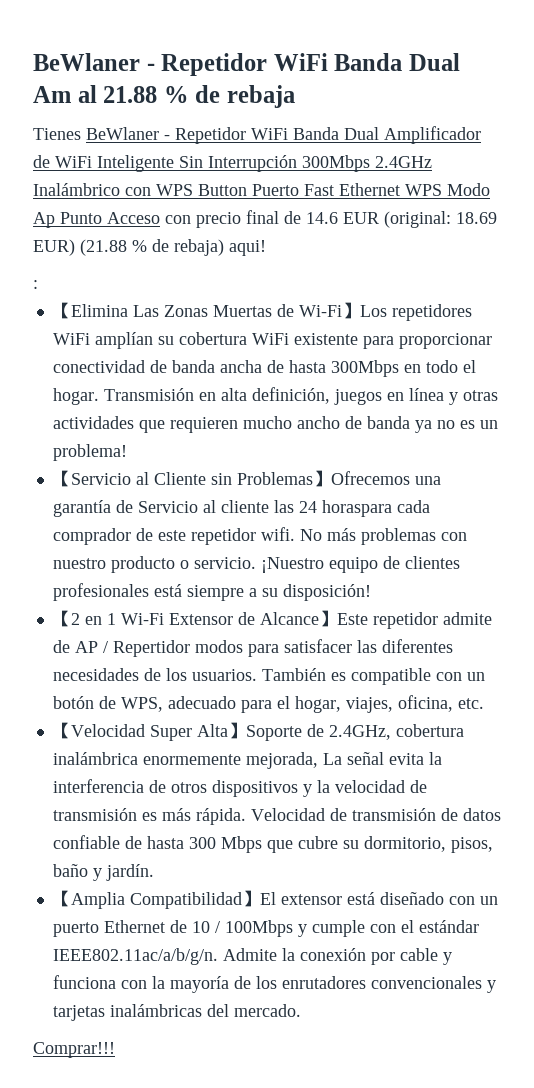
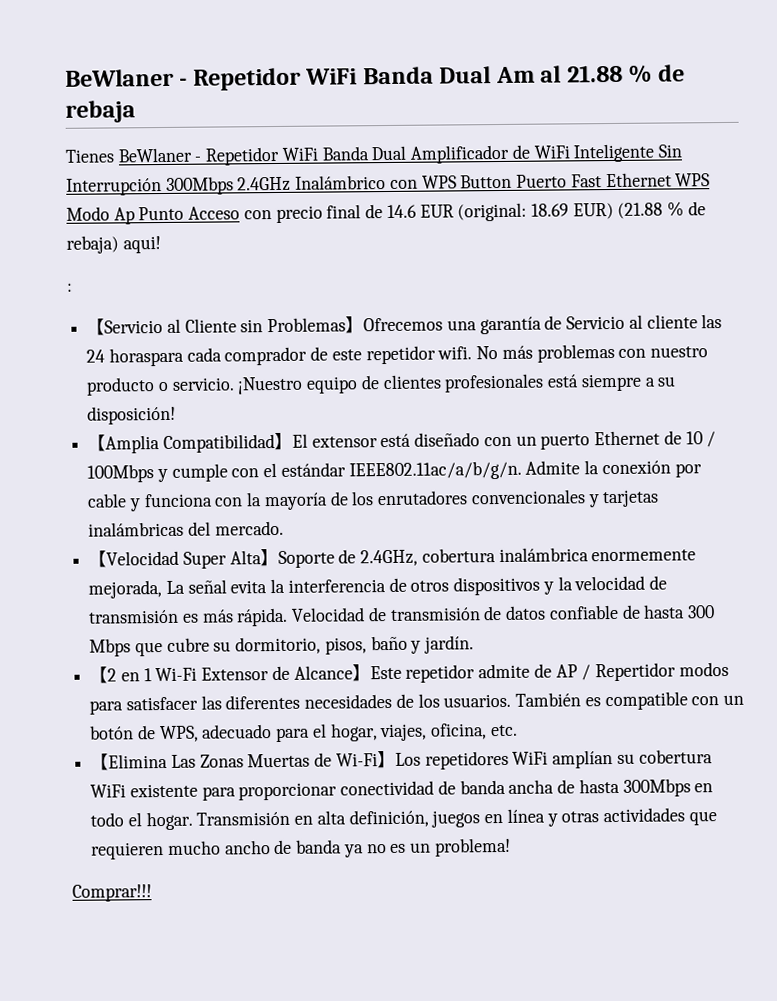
(38, 284) none -> [86,314,723,336] [86,343,708,367] [86,373,676,396] [87,405,177,425] [87,430,717,454] [87,460,702,483] [87,489,660,512] [88,520,284,537] [88,547,697,569] [88,575,667,599] [88,604,715,627] [89,635,475,657] [89,661,729,684] [89,691,744,715] [89,723,518,743] // 【Servicio al Cliente sin Problemas】Ofrecemos una garantía de Servicio al cliente las 24 horaspara cada comprador de este repetidor wifi. No más problemas con nuestro producto o servicio. ¡Nuestro equipo de clientes profesionales está siempre a su disposición! // 【Amplia Compatibilidad】El extensor está diseñado con un puerto Ethernet de 10 / 100Mbps y cumple con el estándar IEEE802.11ac/a/b/g/n. Admite la conexión por cable y funciona con la mayoría de los enrutadores convencionales y tarjetas inalámbricas del mercado. // 【Velocidad Super Alta】Soporte de 2.4GHz, cobertura inalámbrica enormemente mejorada, La señal evita la interferencia de otros dispositivos y la velocidad de transmisión es más rápida. Velocidad de transmisión de datos confiable de hasta 300 Mbps que cubre su dormitorio, pisos, baño y jardín. // 【2 en 1 Wi-Fi Extensor de Alcance】Este repetidor admite de AP / Repertidor modos para satisfacer las diferentes necesidades de los usuarios. También es compatible con un botón de WPS, adecuado para el hogar, viajes, oficina, etc.
[52,470,441,487] [52,500,430,517] [52,527,467,545] [52,556,460,573] [52,583,371,601] [52,610,492,629] [52,639,453,657] [52,668,485,685] [52,695,484,713] [52,722,464,741] [52,752,442,769] [52,779,427,797] [52,808,501,825] [52,835,493,853] [52,864,154,881] [52,890,498,909] [52,920,479,937] [52,948,452,965] [52,975,496,993] [52,1004,301,1021] // 【Servicio al Cliente sin Problemas】Ofrecemos una garantía de Servicio al cliente las 24 horaspara cada comprador de este repetidor wifi. No más problemas con nuestro producto o servicio. ¡Nuestro equipo de clientes profesionales está siempre a su disposición! // 【2 en 1 Wi-Fi Extensor de Alcance】Este repetidor admite de AP / Repertidor modos para satisfacer las diferentes necesidades de los usuarios. También es compatible con un botón de WPS, adecuado para el hogar, viajes, oficina, etc. // 【Velocidad Super Alta】Soporte de 2.4GHz, cobertura inalámbrica enormemente mejorada, La señal evita la interferencia de otros dispositivos y la velocidad de transmisión es más rápida. Velocidad de transmisión de datos confiable de hasta 300 Mbps que cubre su dormitorio, pisos, baño y jardín. // 【Amplia Compatibilidad】El extensor está diseñado con un puerto Ethernet de 10 / 100Mbps y cumple con el estándar IEEE802.11ac/a/b/g/n. Admite la conexión por cable y funciona con la mayoría de los enrutadores convencionales y tarjetas inalámbricas del mercado. -> (511, 847) none

